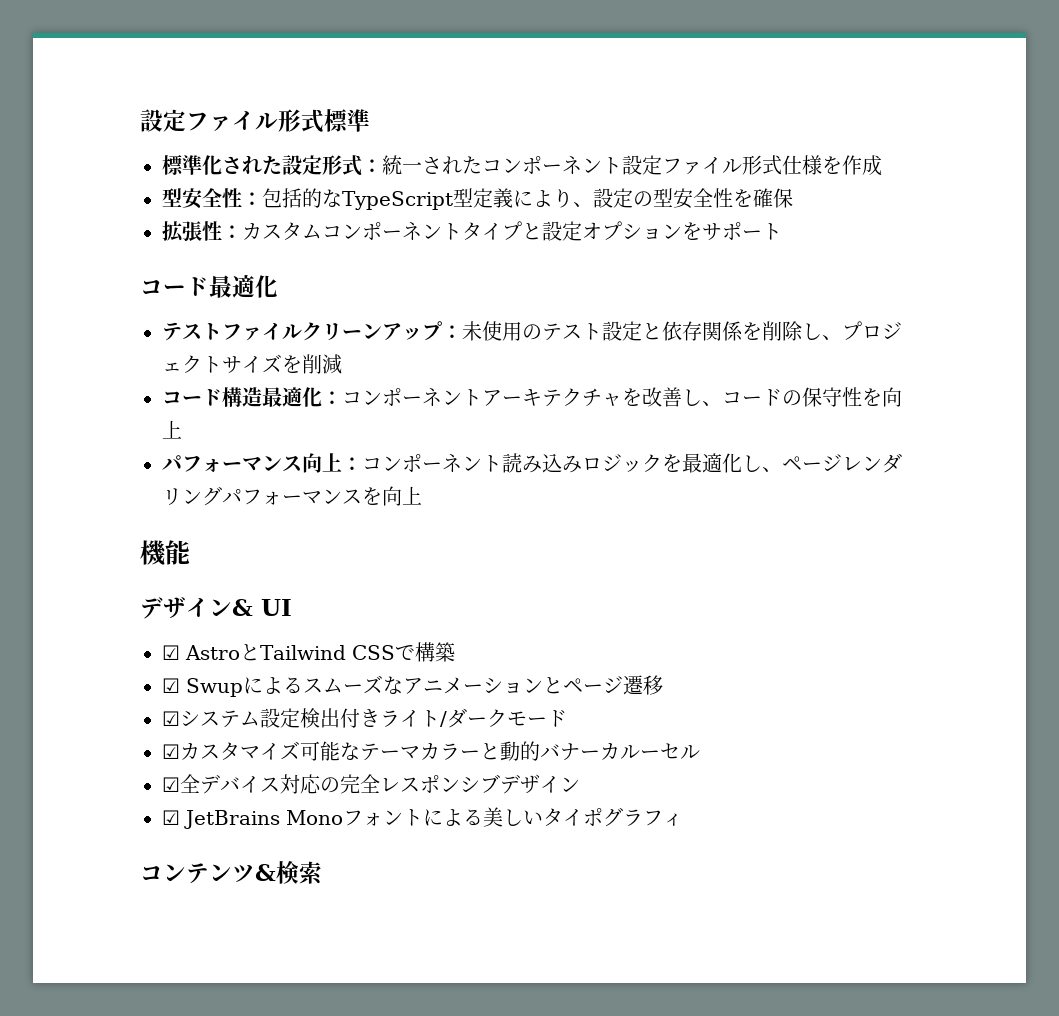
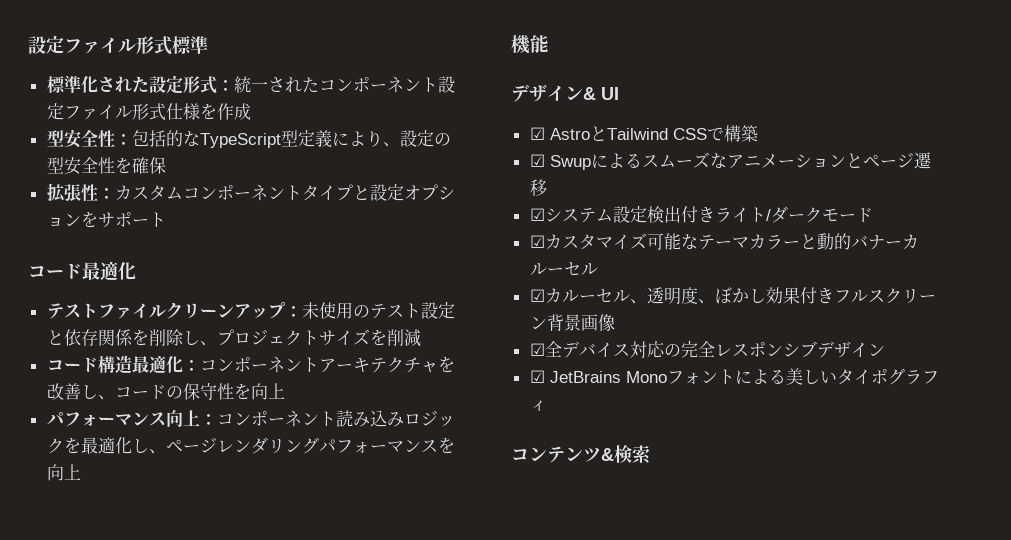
(700, 752) none -> [529,287,936,305] [529,314,615,332] // ☑カルーセル、透明度、ぼかし効果付きフルスクリーン背景画像

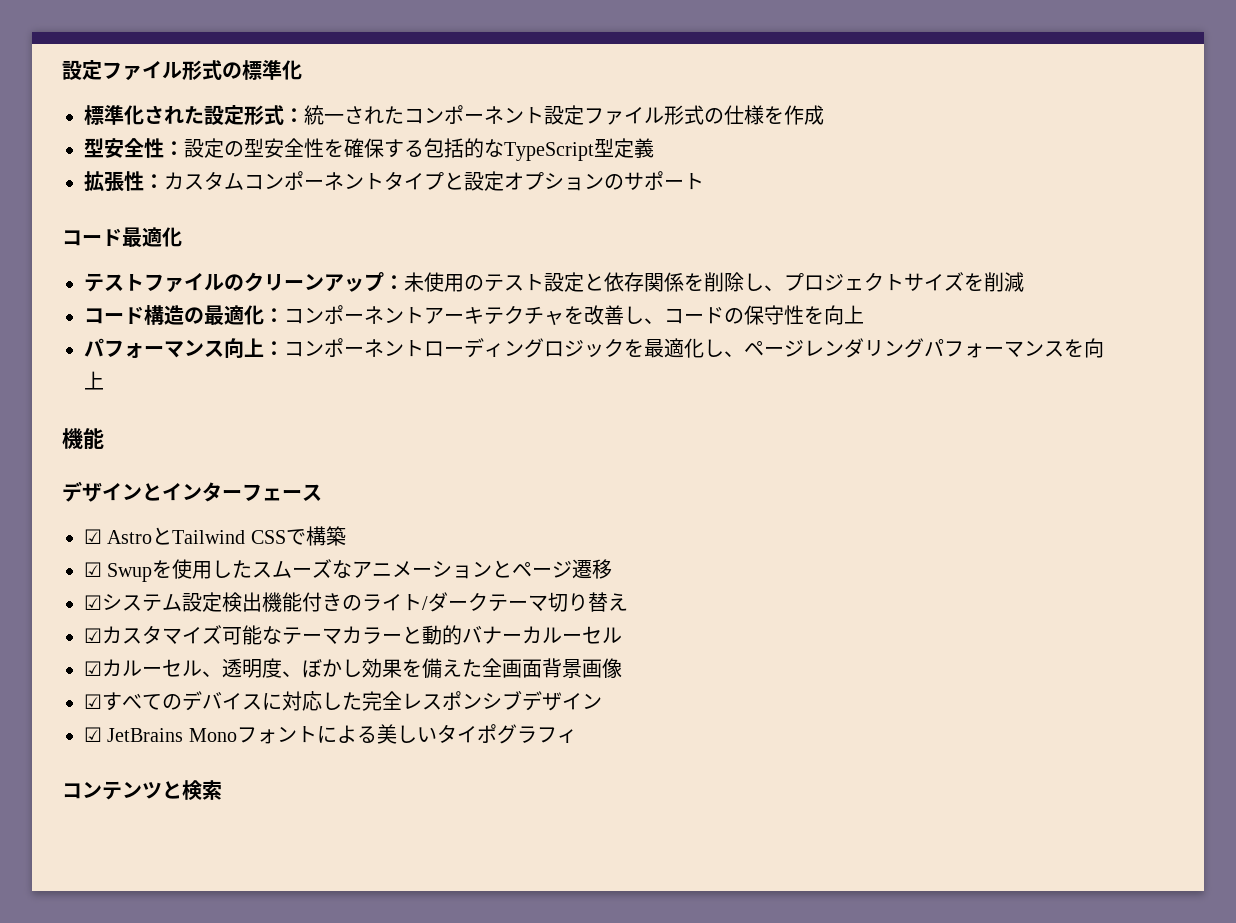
[28,35,208,55] 設定ファイル形式標準 -> [62,60,302,81] 設定ファイル形式の標準化
(166, 112) none -> [704,108,724,124] の
[131,130,400,148] 包括的なTypeScript型定義により、 -> (184, 148) none
(166, 165) none -> [384,138,654,161] する包括的なTypeScript型定義
[80,211,98,228] を -> [604,174,624,190] の
(166, 311) none -> [224,274,244,291] の
(132, 364) none -> [184,307,204,324] の
[335,410,404,427] 読み込み -> [424,338,544,358] ローディング
[583,87,619,100] & UI -> [142,482,322,502] とインターフェース
[590,153,642,168] による -> [152,559,253,579] を使用した
[680,206,715,223] 付き -> [262,592,362,612] 機能付きの
[821,208,873,223] モード -> [488,592,628,612] テーマ切り替え
[799,287,936,304] [529,317,547,329] 付きフルスクリーン -> [402,658,542,679] を備えた全画面
[544,341,681,358] 全デバイス対応の -> [102,691,362,711] すべてのデバイスに対応した
[601,448,614,461] & -> [162,781,182,799] と

